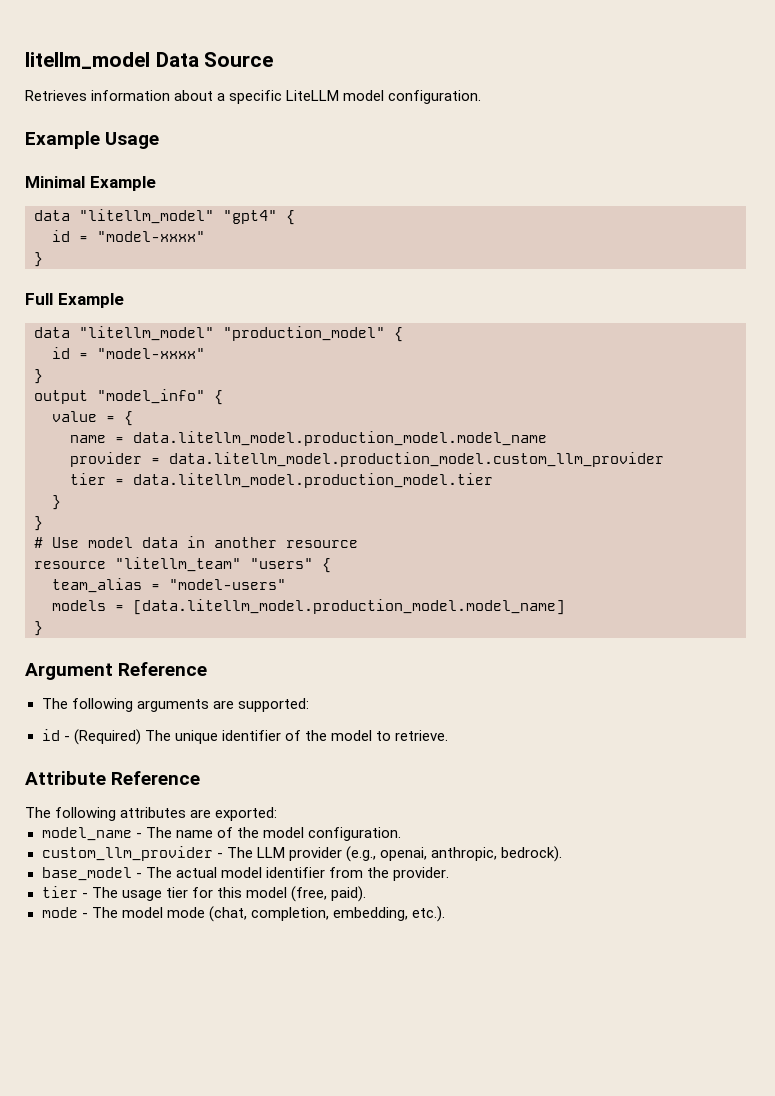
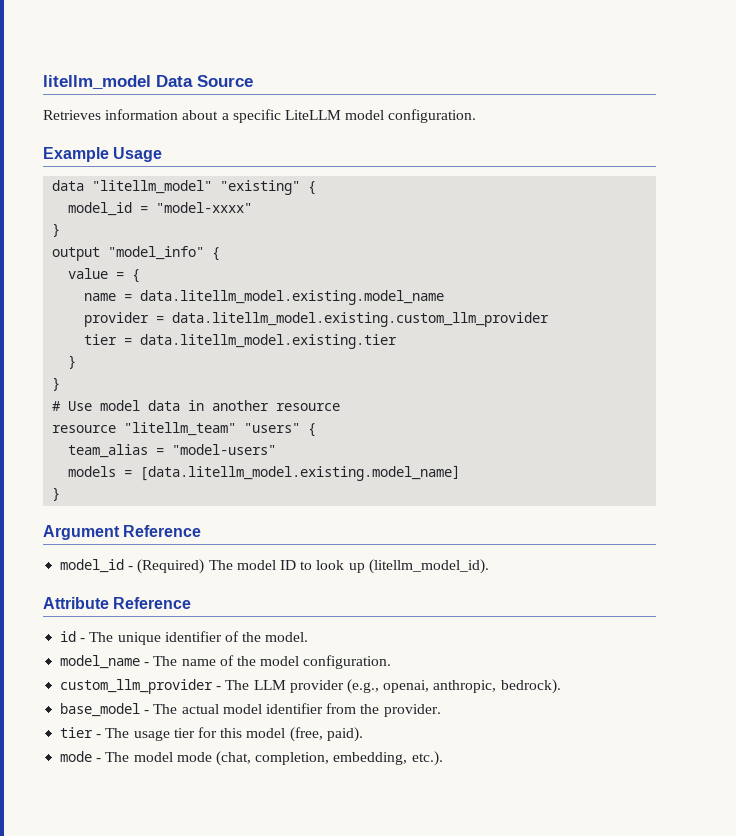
[25,176,156,191] [34,209,295,225] [52,230,205,242] [34,252,43,267] [25,293,124,308] [34,326,403,342] [52,347,70,359] // Minimal Example // data "litellm_model" "gpt4" { // id = "model-xxxx" // } // Full Example // data "litellm_model" "production_model" { // id -> [52,180,317,195] [68,202,133,216] // data "litellm_model" "existing" { // model_id
[133,431,547,446] data.litellm_model.production_model.model_name -> [140,290,445,305] data.litellm_model.existing.model_name
[169,452,664,467] data.litellm_model.production_model.custom_llm_provider -> [172,312,550,327] data.litellm_model.existing.custom_llm_provider
[133,473,493,488] data.litellm_model.production_model.tier -> [140,334,398,349] data.litellm_model.existing.tier
[133,599,565,615] [data.litellm_model.production_model.model_name] -> [140,465,461,481] [data.litellm_model.existing.model_name]
[41,698,309,712] The following arguments are supported: -> [60,559,489,574] [43,597,192,609] model_id - (Required) The model ID to look up (litellm_model_id). // Attribute Reference
[73,729,141,745] (Required) -> (86, 640) none
[330,730,449,741] [25,771,201,785] [25,807,278,821] model to retrieve. // Attribute Reference // The following attributes are exported: -> [265,632,309,642] model.

